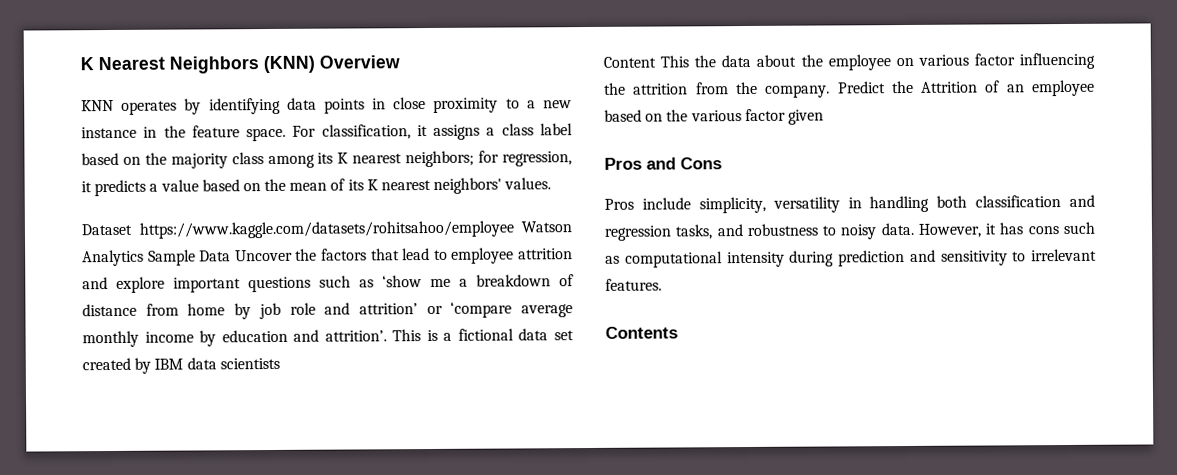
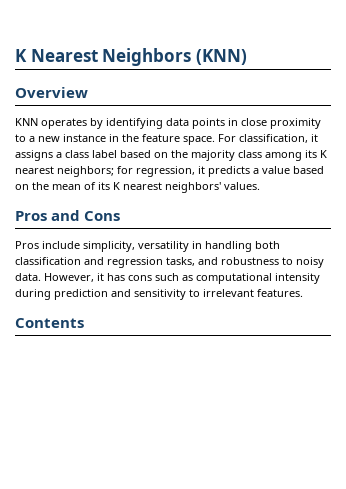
(315, 64) none -> (247, 57) //
[81,220,572,239] [82,247,574,267] [82,274,574,293] [82,301,573,320] [82,328,574,348] [82,357,280,374] [603,52,1095,71] [604,79,1095,98] [604,108,824,125] // Dataset https://www.kaggle.com/datasets/rohitsahoo/employee Watson Analytics Sample Data Uncover the factors that lead to employee attrition and explore important questions such as ‘show me a breakdown of distance from home by job role and attrition’ or ‘compare average monthly income by education and attrition’. This is a fictional data set created by IBM data scientists // Content This the data about the employee on various factor influencing the attrition from the company. Predict the Attrition of an employee based on the various factor given -> (260, 186) none

